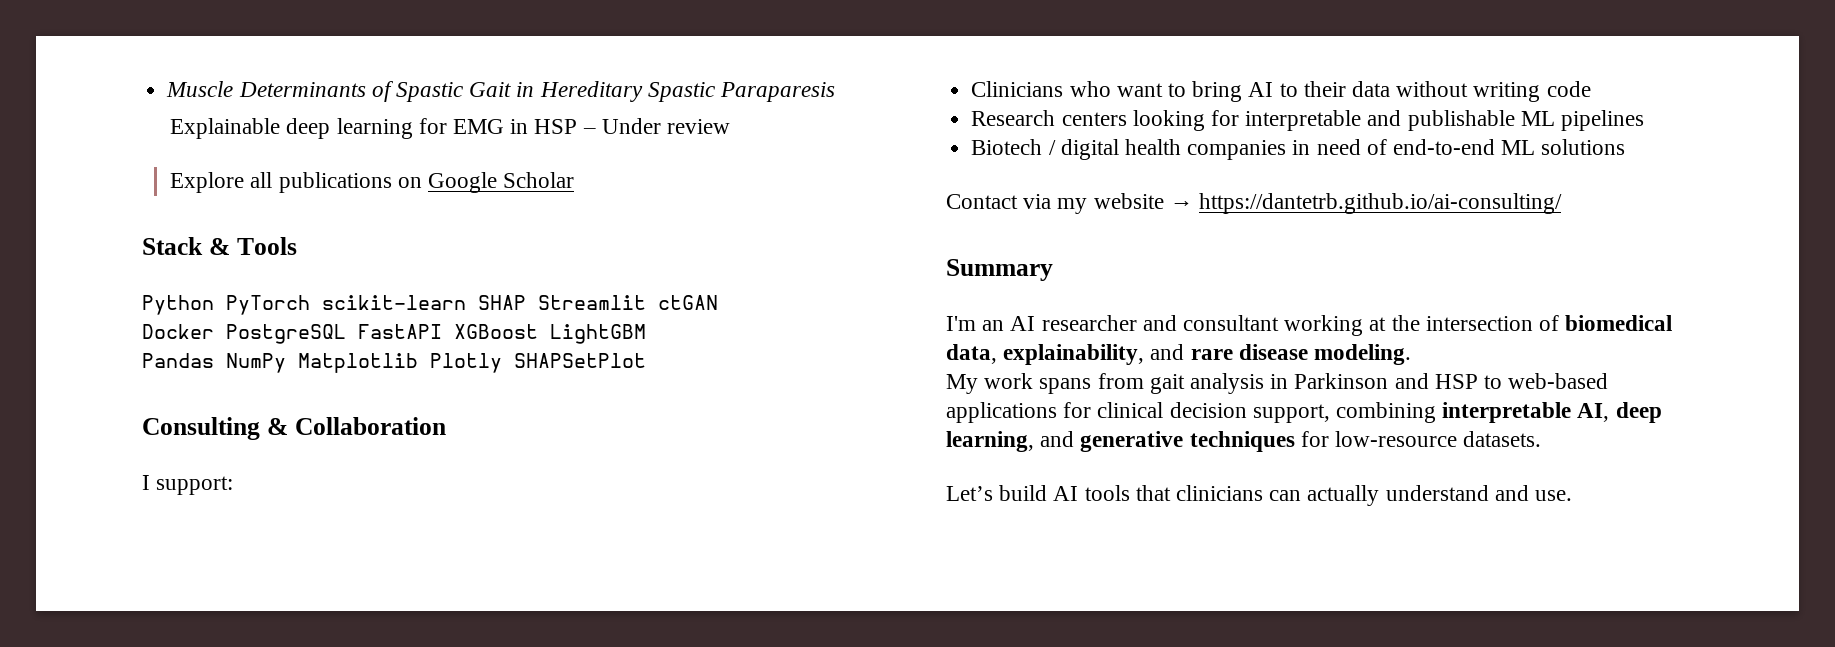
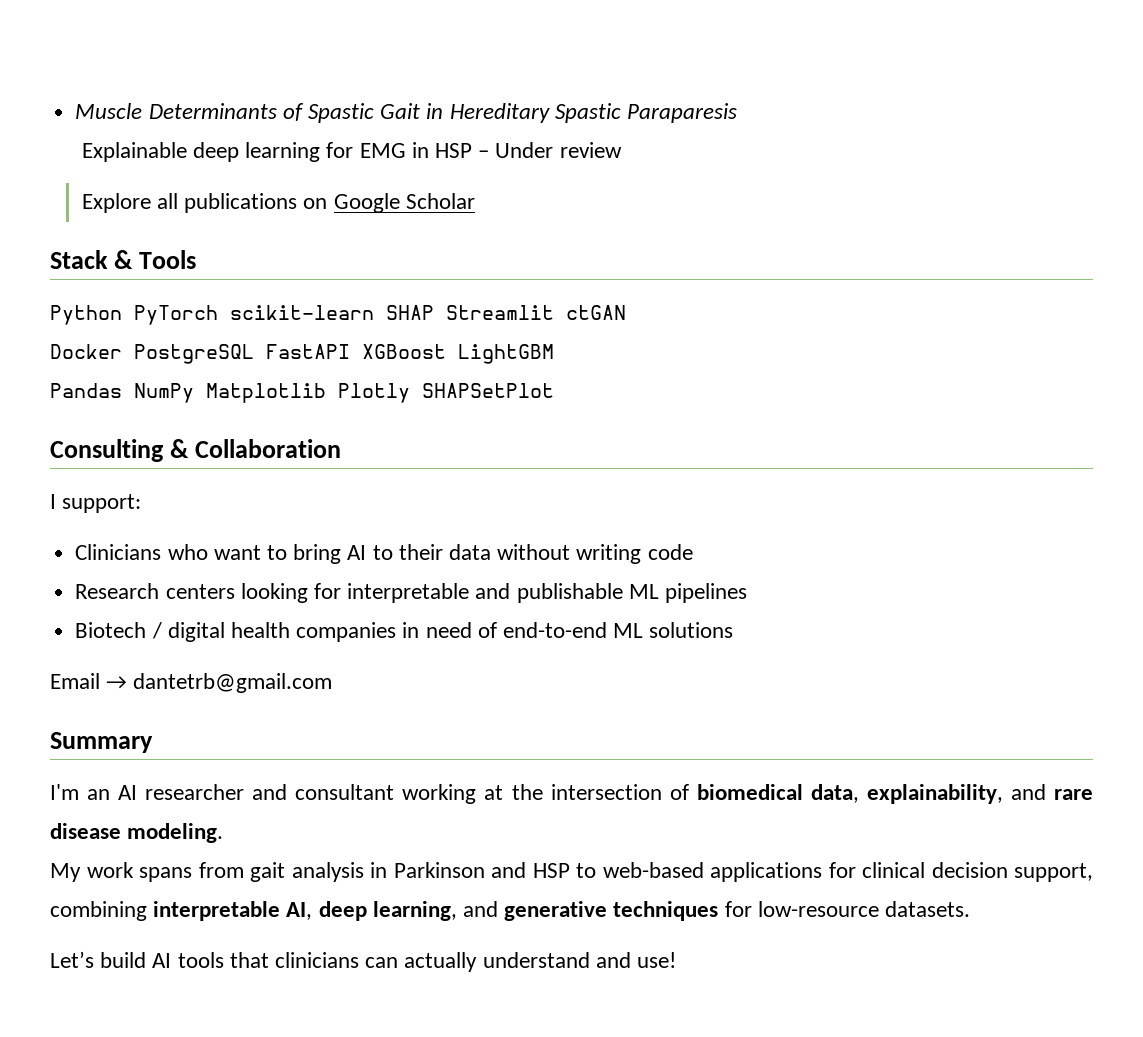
[946,193,1563,214] Contact via my website → https://dantetrb.github.io/ai-consulting/ -> [50,673,333,693] Email → dantetrb@gmail.com
[1535,490,1573,501] use. -> [637,952,677,968] use!

